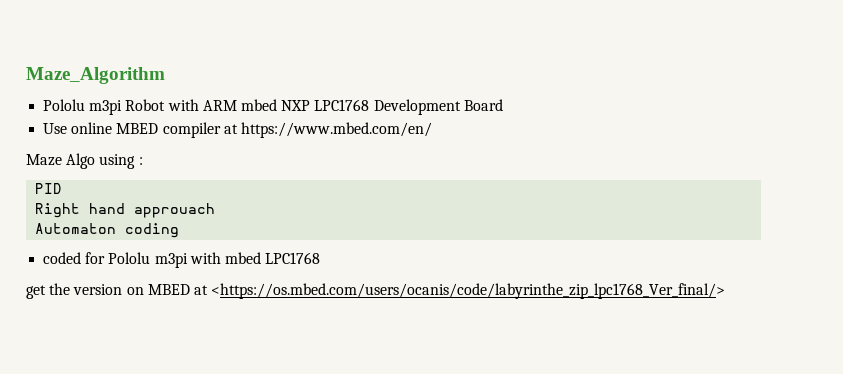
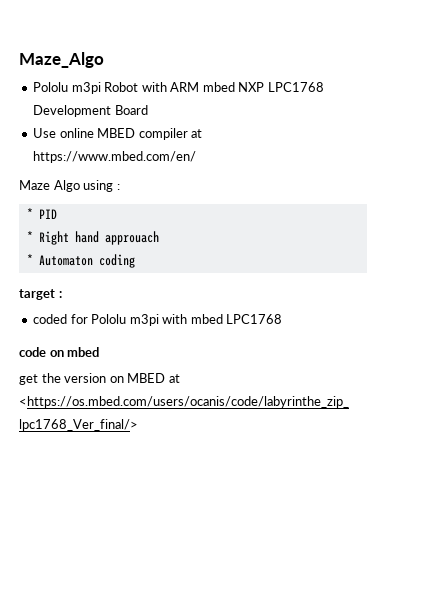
[26,67,165,84] Maze_Algorithm -> [19,52,104,68] Maze_Algo
(143, 161) none -> [26,208,33,219] *
(63, 188) none -> [26,231,33,242] *
(216, 210) none -> [26,254,33,265] *
(180, 230) none -> [19,289,62,300] // target :
(321, 258) none -> [19,347,100,357] // code on mbed

